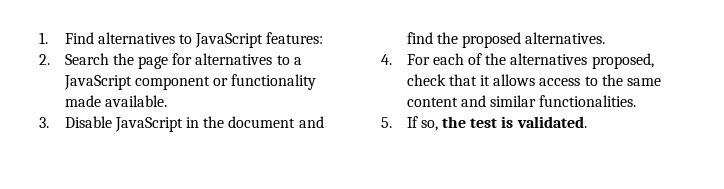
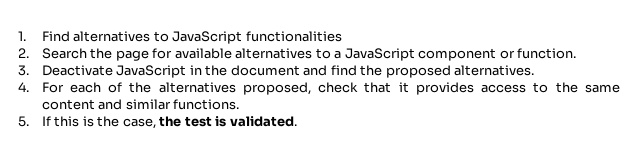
[266,32,324,44] features: -> [245,31,342,42] functionalities
(193, 59) none -> [174,48,232,59] available
[231,74,317,90] [64,95,167,107] functionality made available. -> [517,48,577,59] function.
[64,116,112,128] Disable -> [41,65,113,76] Deactivate
[493,74,536,86] allows -> [415,82,474,95] provides
[539,95,637,107] functionalities. -> [173,99,240,110] functions.
[420,120,438,131] so, -> [54,116,156,129] this is the case,

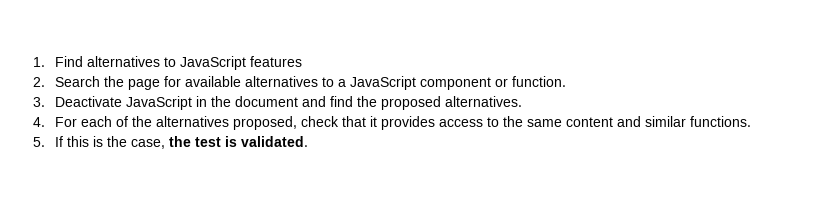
[245,31,342,42] functionalities -> [249,56,302,67] features

